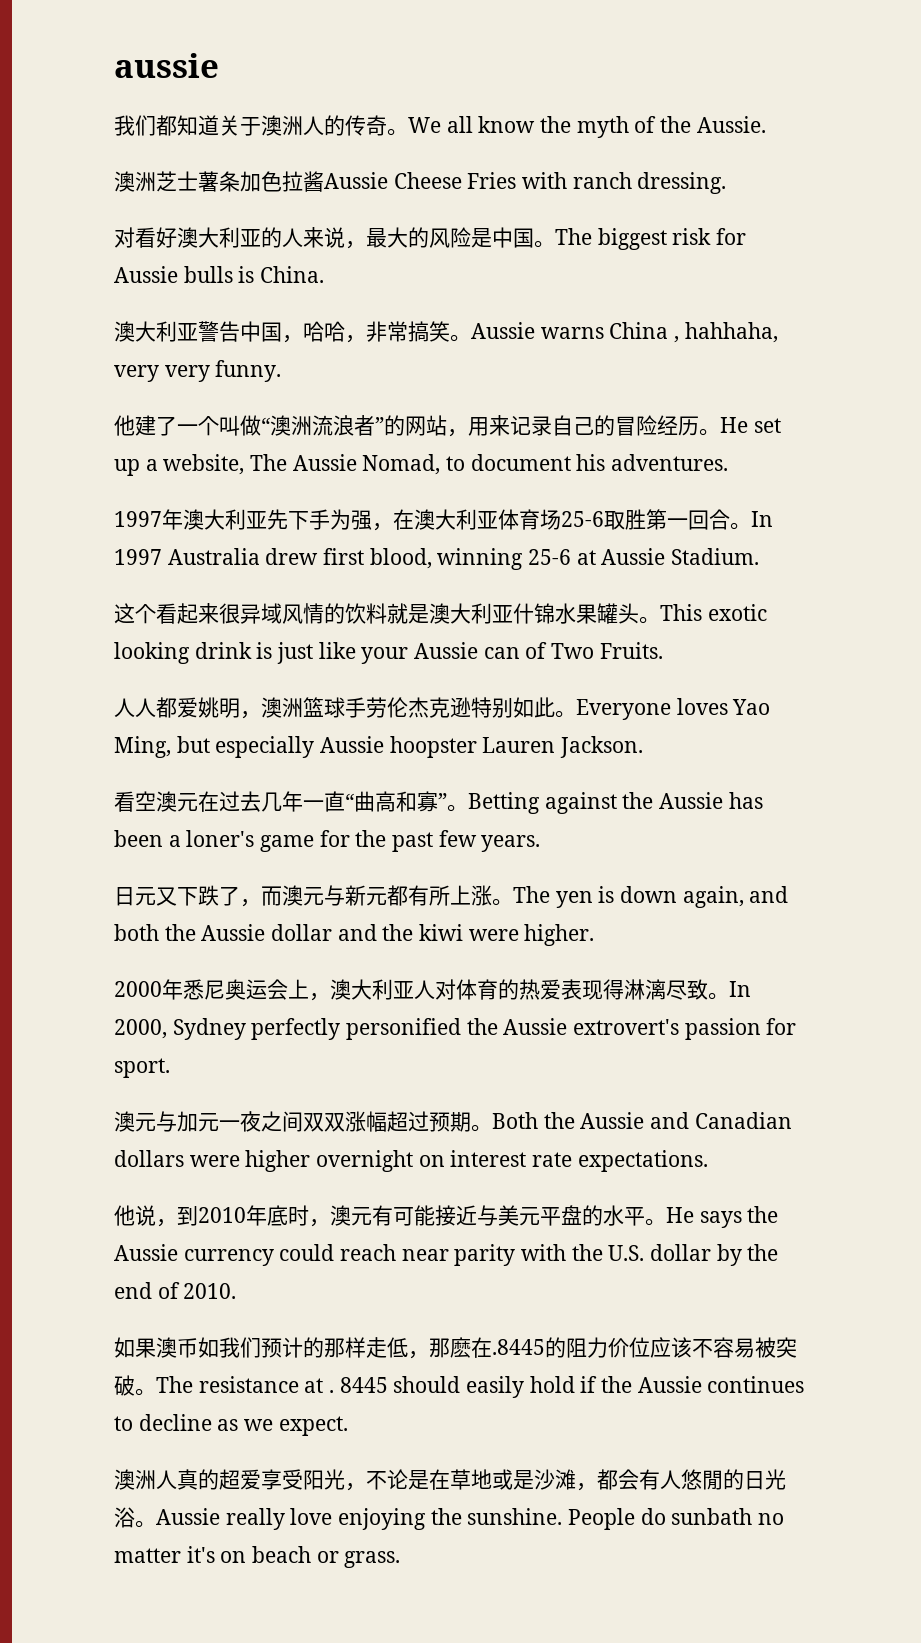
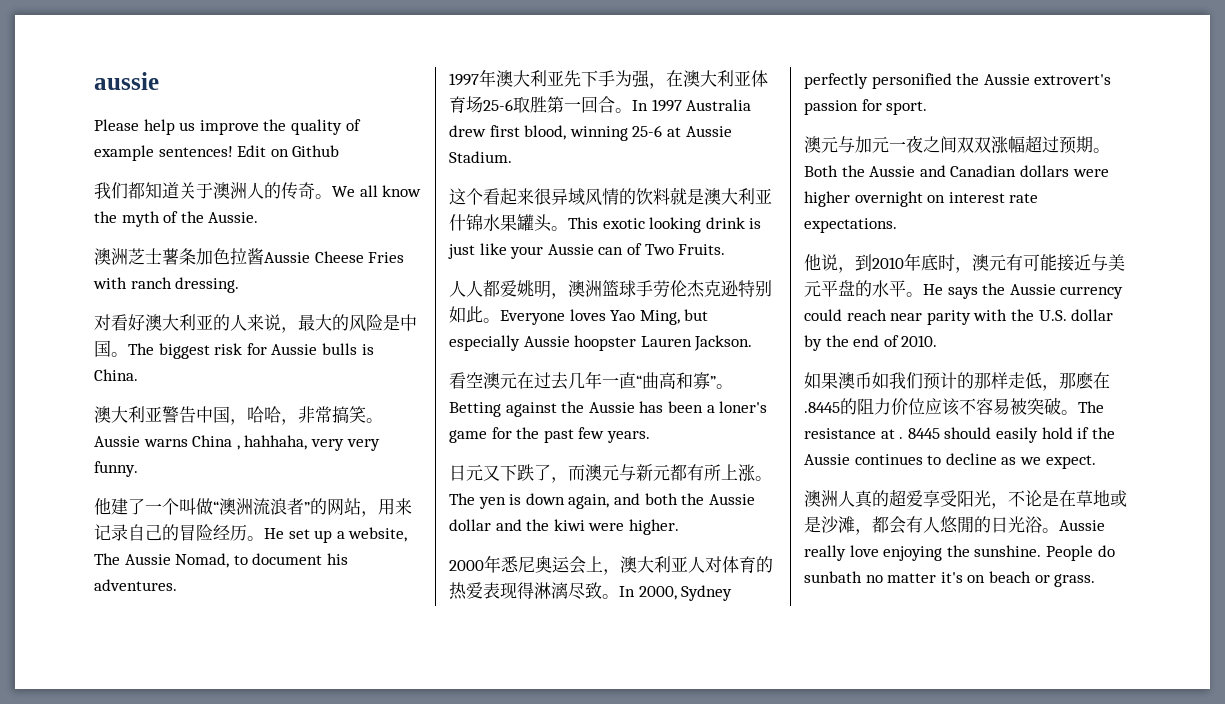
(219, 65) none -> [94,119,361,135] [94,145,340,161] // Please help us improve the quality of example sentences! Edit on Github

